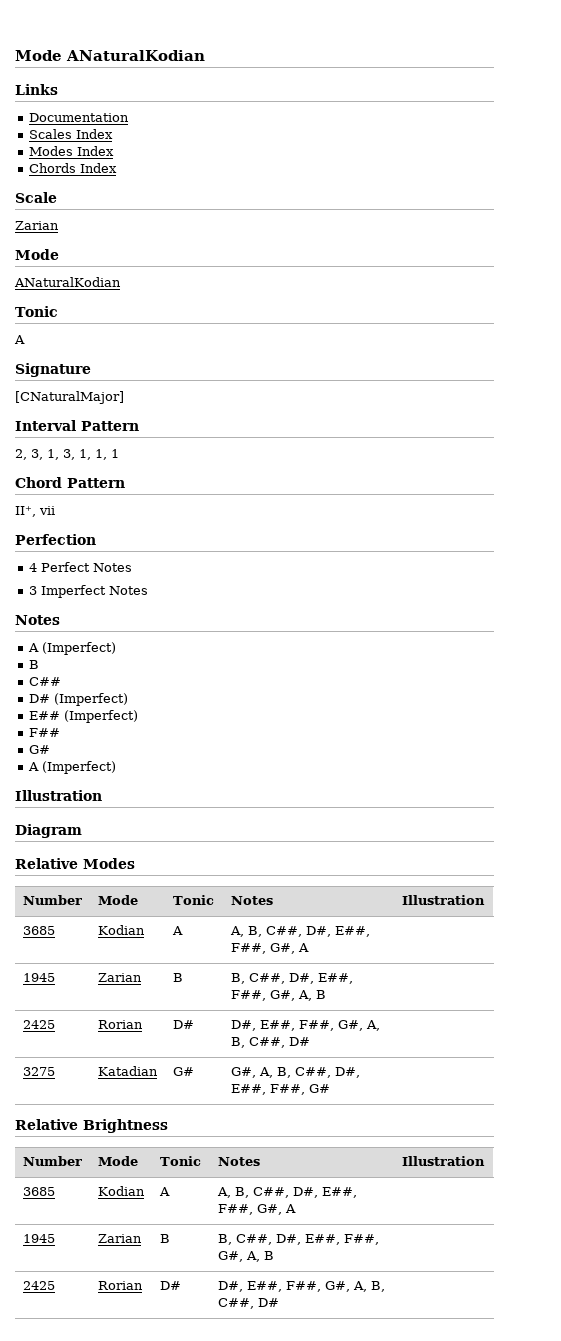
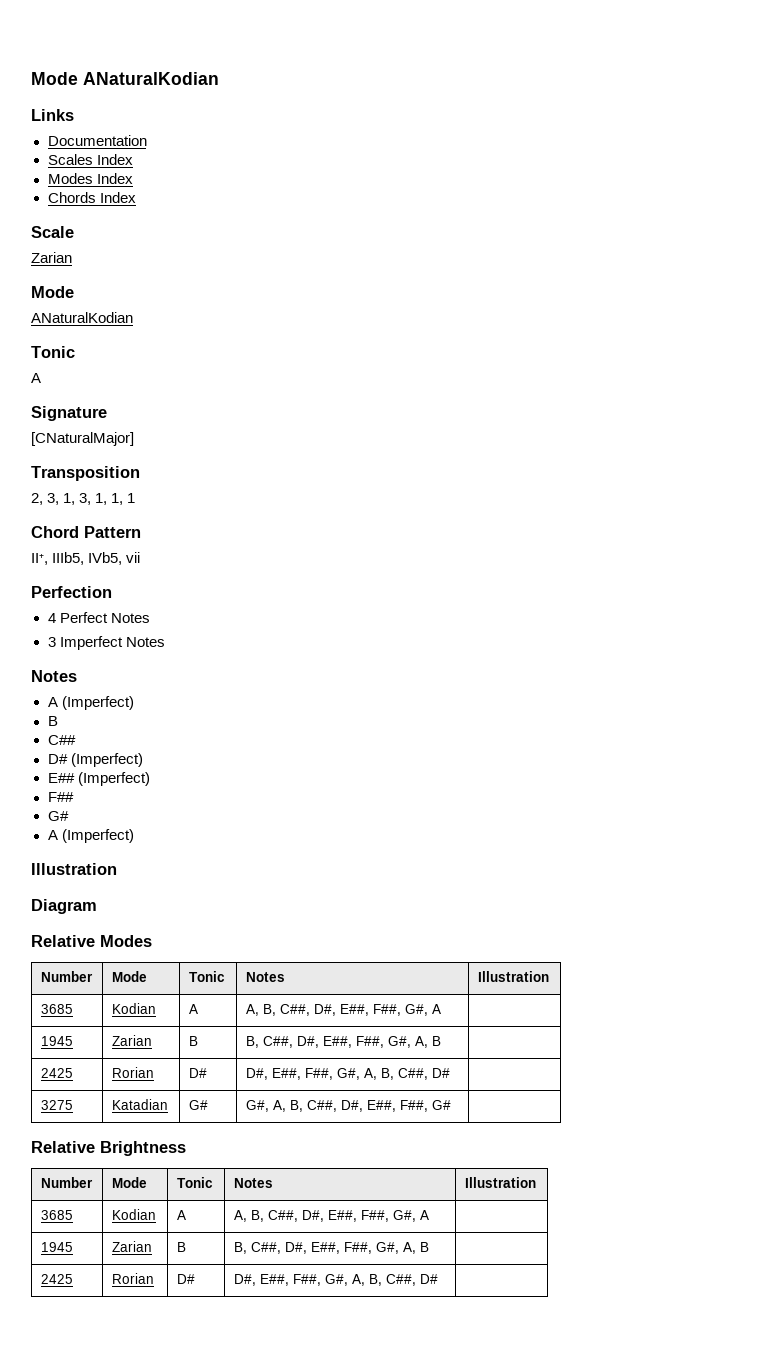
[15,420,139,431] Interval Pattern -> [31,466,140,481] Transposition
(36, 511) none -> [52,552,123,565] IIIb5, IVb5,

